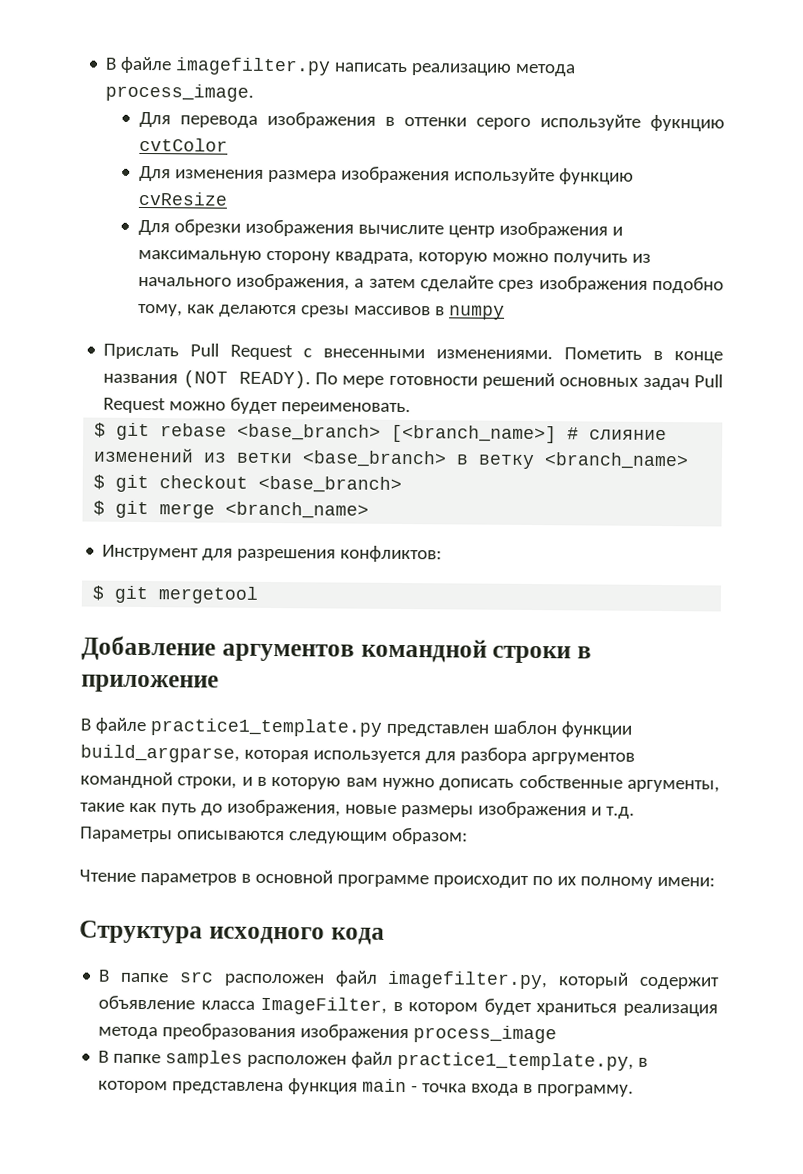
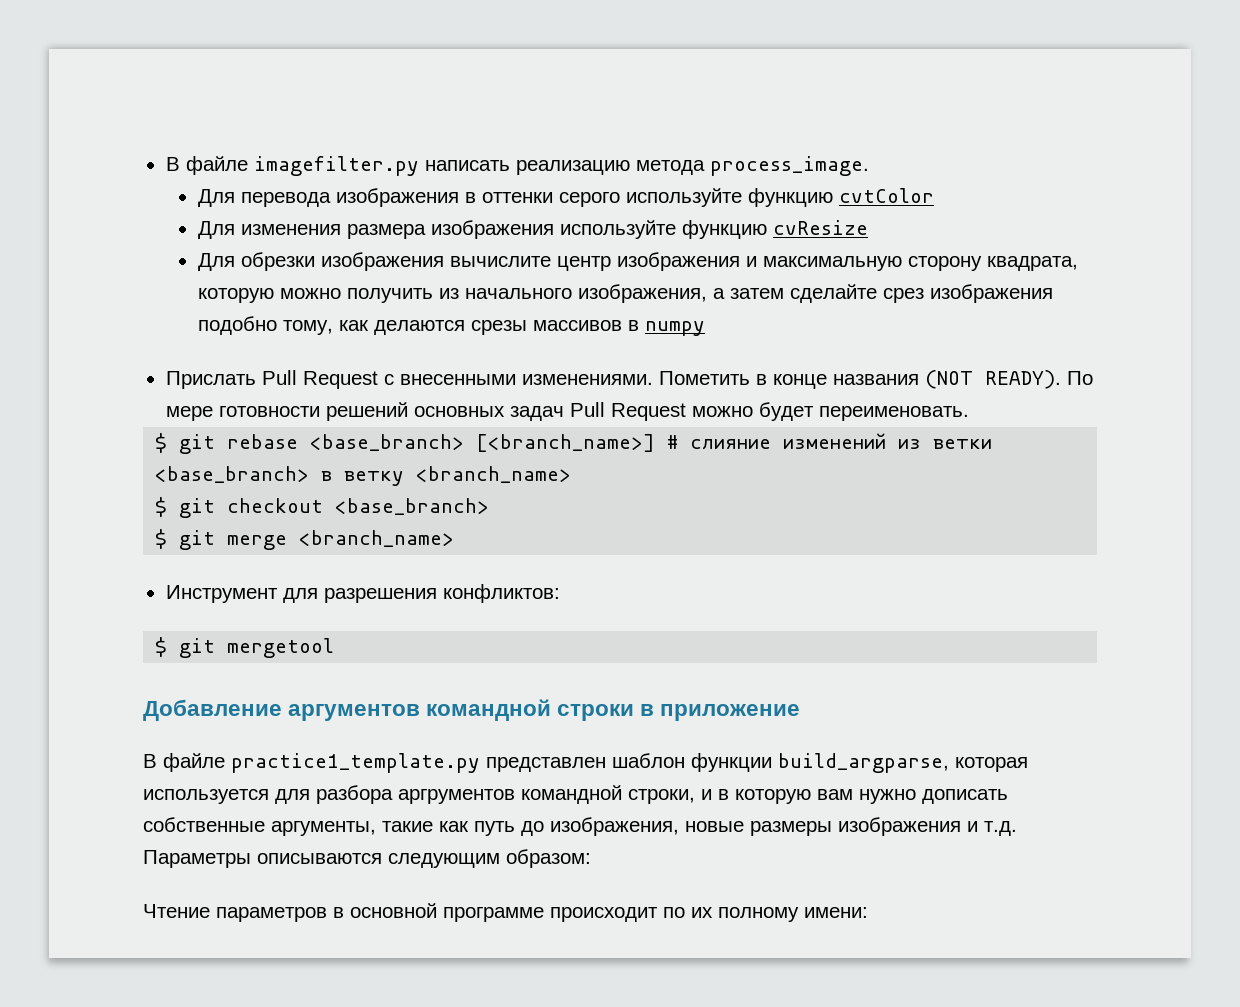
[649,114,725,132] фукнцию -> [747,188,833,207] функцию
[79,920,385,945] [98,969,720,990] [98,995,718,1017] [98,1023,558,1044] [98,1050,649,1071] [98,1078,635,1097] // Структура исходного кода // В папке src расположен файл imagefilter.py, который содержит объявление класса ImageFilter, в котором будет храниться реализация метода преобразования изображения process_image // В папке samples расположен файл practice1_template.py, в котором представлена функция main - точка входа в программу. -> (868, 912) none

